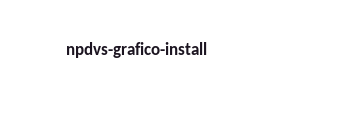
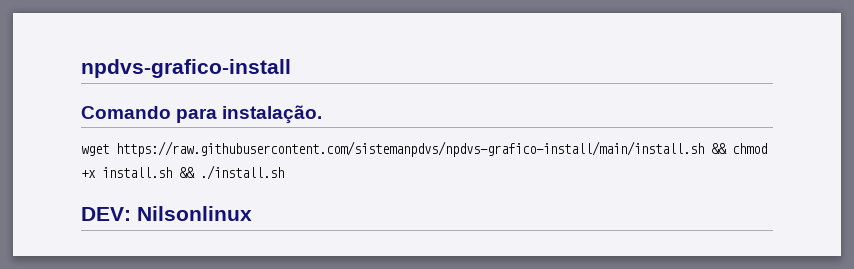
(207, 50) none -> [81,105,323,124] [81,141,767,157] [81,165,284,180] [81,206,252,221] // Comando para instalação. // wget https://raw.githubusercontent.com/sistemanpdvs/npdvs-grafico-install/main/install.sh && chmod +x install.sh && ./install.sh // DEV: Nilsonlinux

